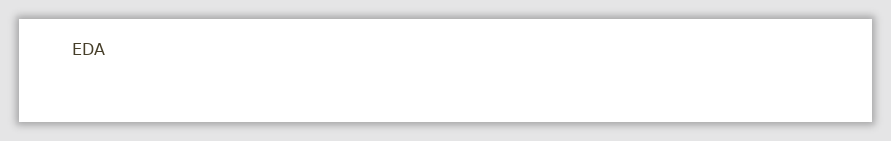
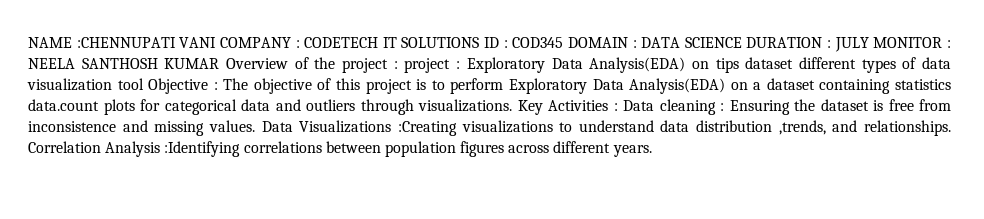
[72,43,105,55] EDA -> [28,37,952,52] [28,57,952,73] [27,78,951,94] [28,99,951,115] [28,120,951,136] [28,141,652,157] NAME :CHENNUPATI VANI COMPANY : CODETECH IT SOLUTIONS ID : COD345 DOMAIN : DATA SCIENCE DURATION : JULY MONITOR : NEELA SANTHOSH KUMAR Overview of the project : project : Exploratory Data Analysis(EDA) on tips dataset different types of data visualization tool Objective : The objective of this project is to perform Exploratory Data Analysis(EDA) on a dataset containing statistics data.count plots for categorical data and outliers through visualizations. Key Activities : Data cleaning : Ensuring the dataset is free from inconsistence and missing values. Data Visualizations :Creating visualizations to understand data distribution ,trends, and relationships. Correlation Analysis :Identifying correlations between population figures across different years.

